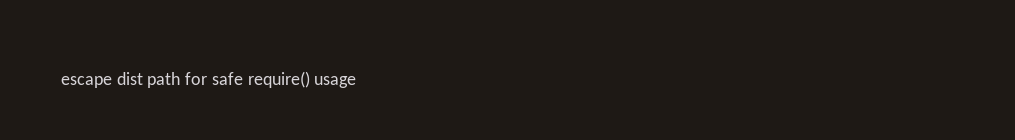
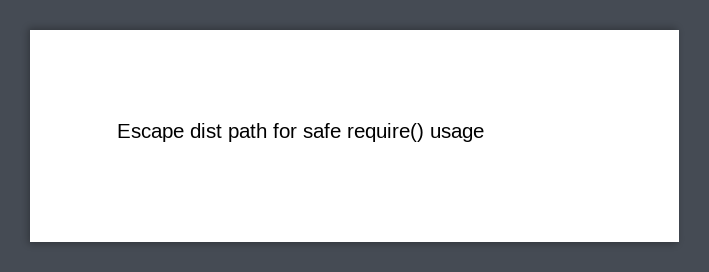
[61,76,112,88] escape -> [117,124,184,142] Escape

